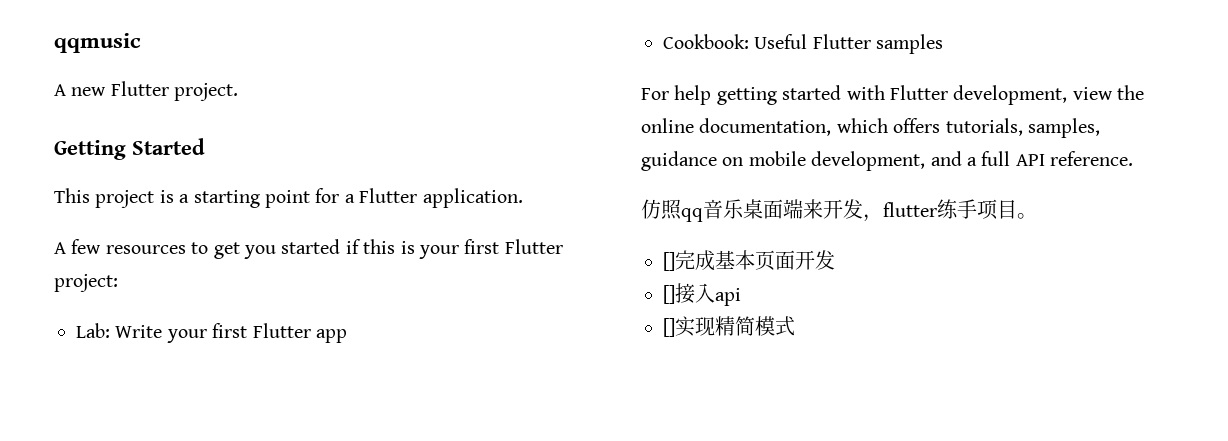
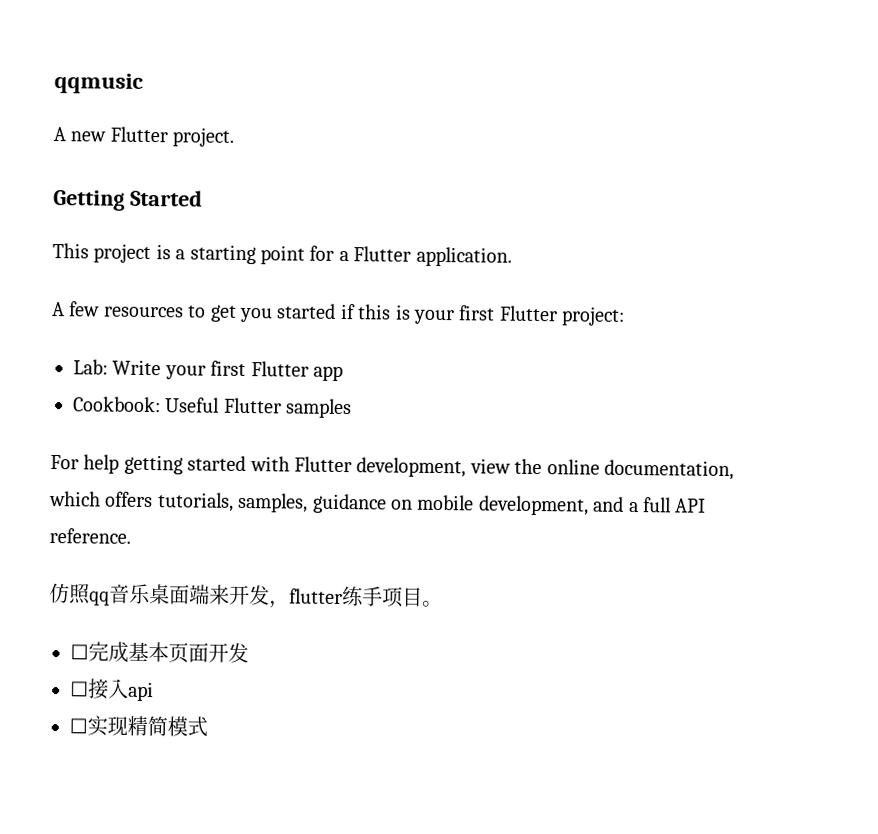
[663,252,675,271] [] -> [70,644,89,660] ☐
[663,285,675,304] [] -> [70,681,89,697] ☐
[663,318,675,337] [] -> [69,718,88,734] ☐

